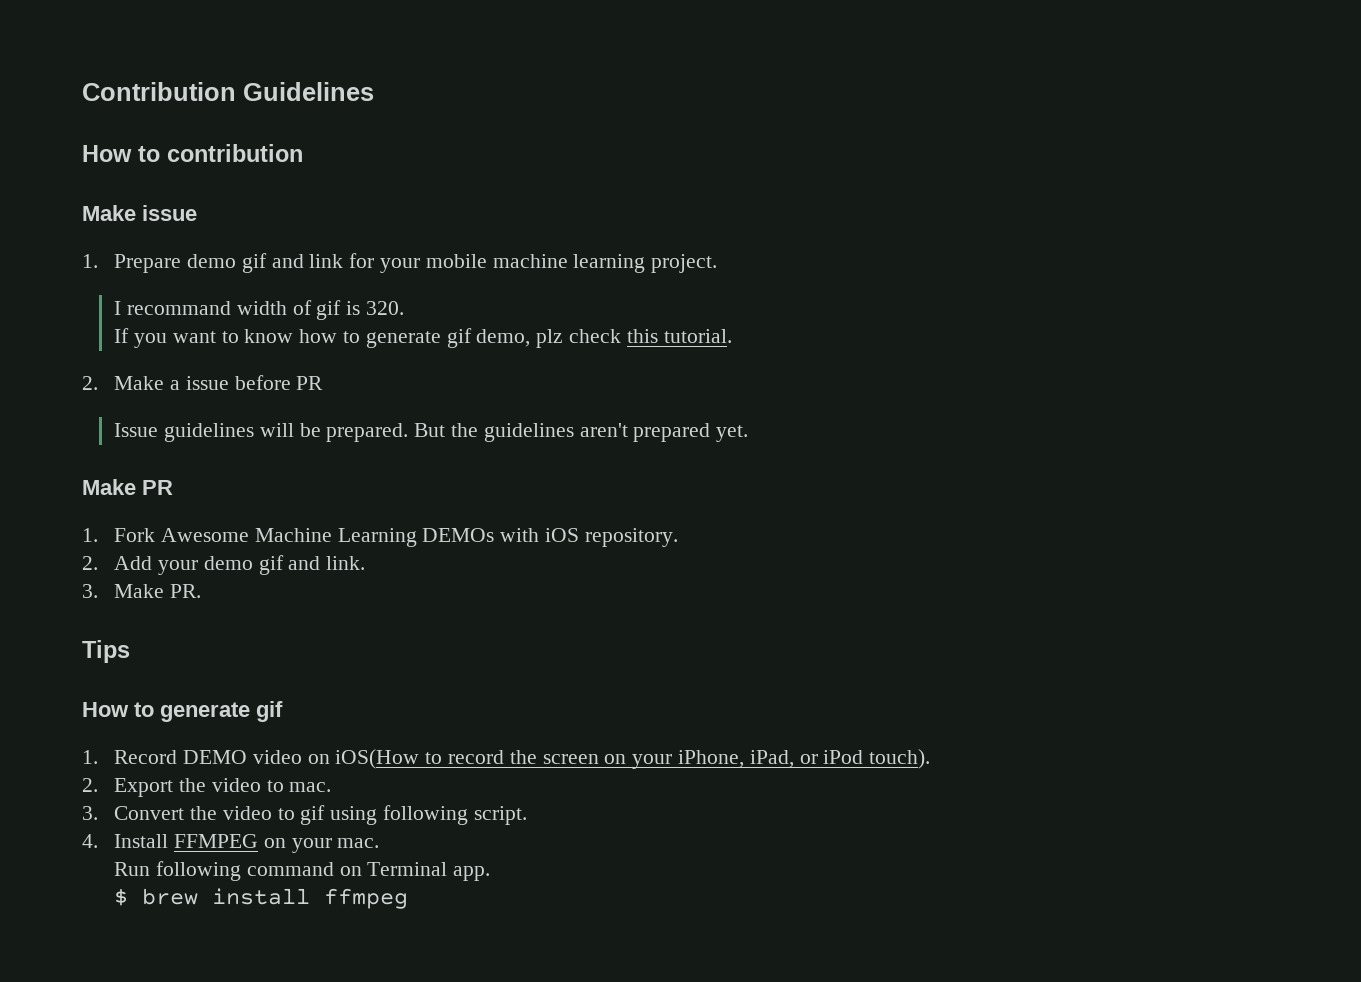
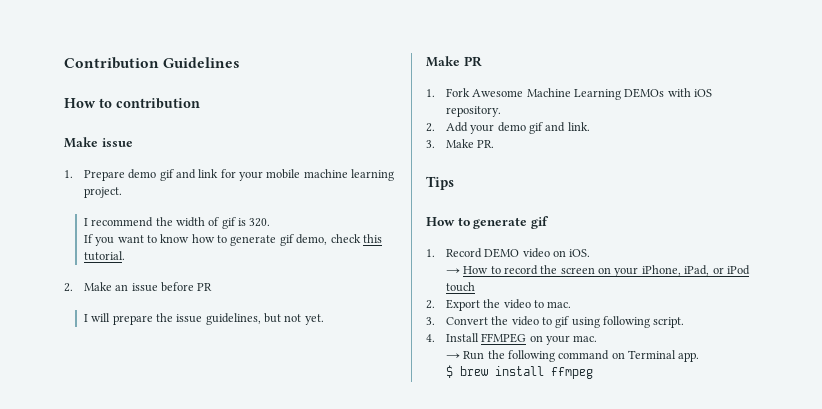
[126,301,231,315] recommand -> [91,217,173,227] recommend the
[536,329,564,348] plz -> (328, 239) none
[169,380,180,390] a -> [115,284,129,291] an
[114,423,711,442] Issue guidelines will be prepared. But the guidelines aren't prepared -> [83,313,302,325] I will prepare the issue guidelines, but not
[335,749,420,769] iOS(How -> [569,249,591,257] [445,266,489,274] iOS. // → How
[869,749,931,769] touch). -> [445,282,475,292] touch
[114,862,151,876] Run -> [445,350,505,360] → Run the

